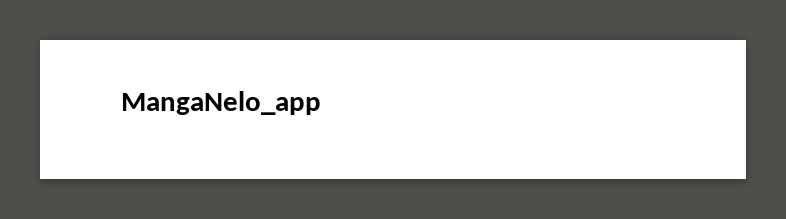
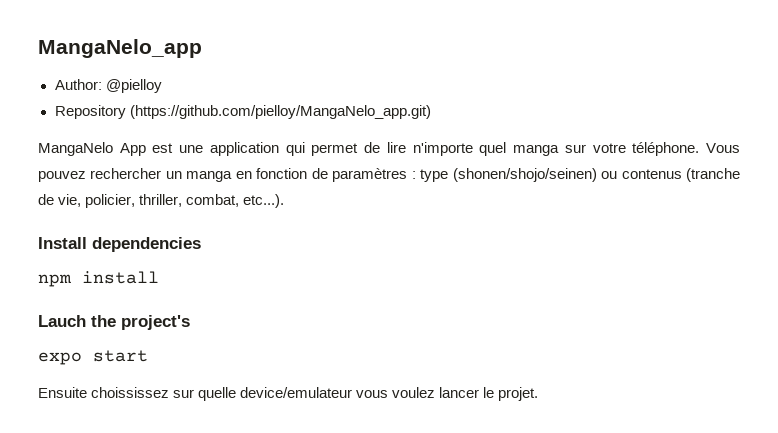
(321, 103) none -> [54,79,162,93] [54,105,431,119] [38,142,741,156] [38,168,740,182] [38,194,285,208] [38,237,201,252] [38,271,159,287] [38,315,190,330] [38,350,148,365] [38,387,539,401] // Author: @pielloy // Repository (https://github.com/pielloy/MangaNelo_app.git) // MangaNelo App est une application qui permet de lire n'importe quel manga sur votre téléphone. Vous pouvez rechercher un manga en fonction de paramètres : type (shonen/shojo/seinen) ou contenus (tranche de vie, policier, thriller, combat, etc...). // Install dependencies // npm install // Lauch the project's // expo start // Ensuite choississez sur quelle device/emulateur vous voulez lancer le projet.

